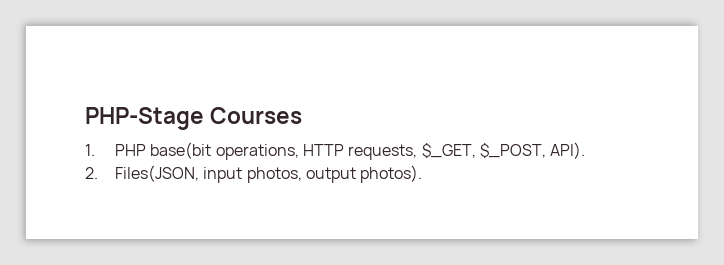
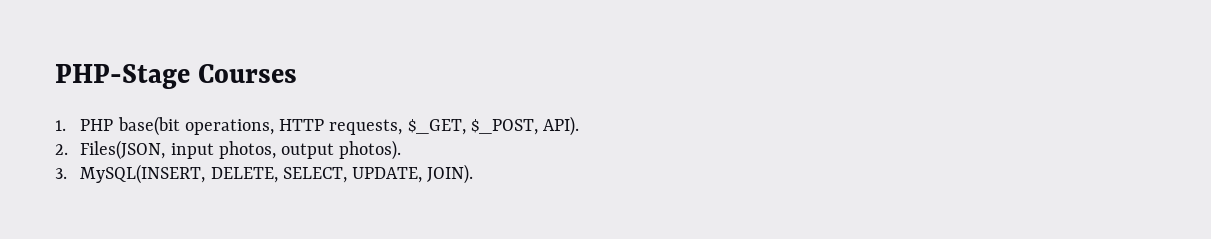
(423, 174) none -> [55,164,474,184] // 3. MySQL(INSERT, DELETE, SELECT, UPDATE, JOIN).

